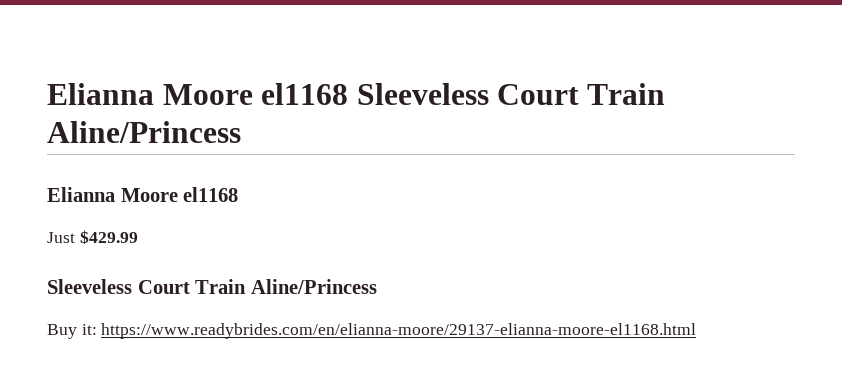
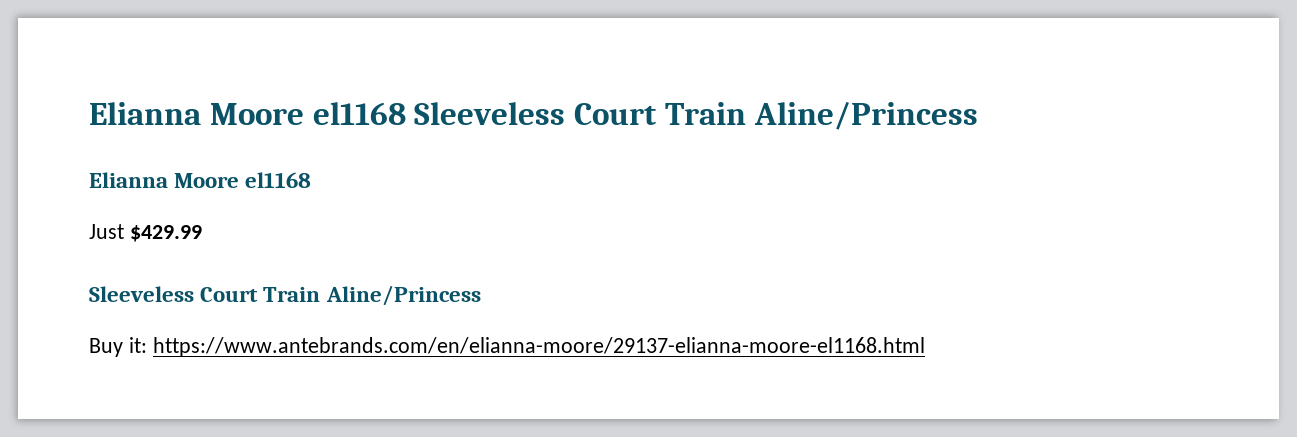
[101,323,697,339] https://www.readybrides.com/en/elianna-moore/29137-elianna-moore-el1168.html -> [152,337,925,357] https://www.antebrands.com/en/elianna-moore/29137-elianna-moore-el1168.html

